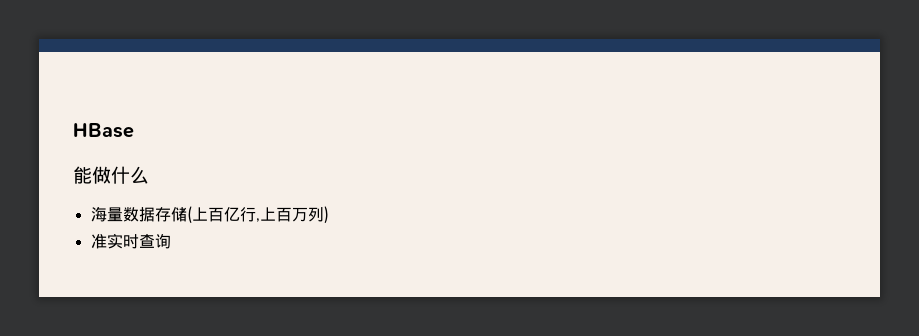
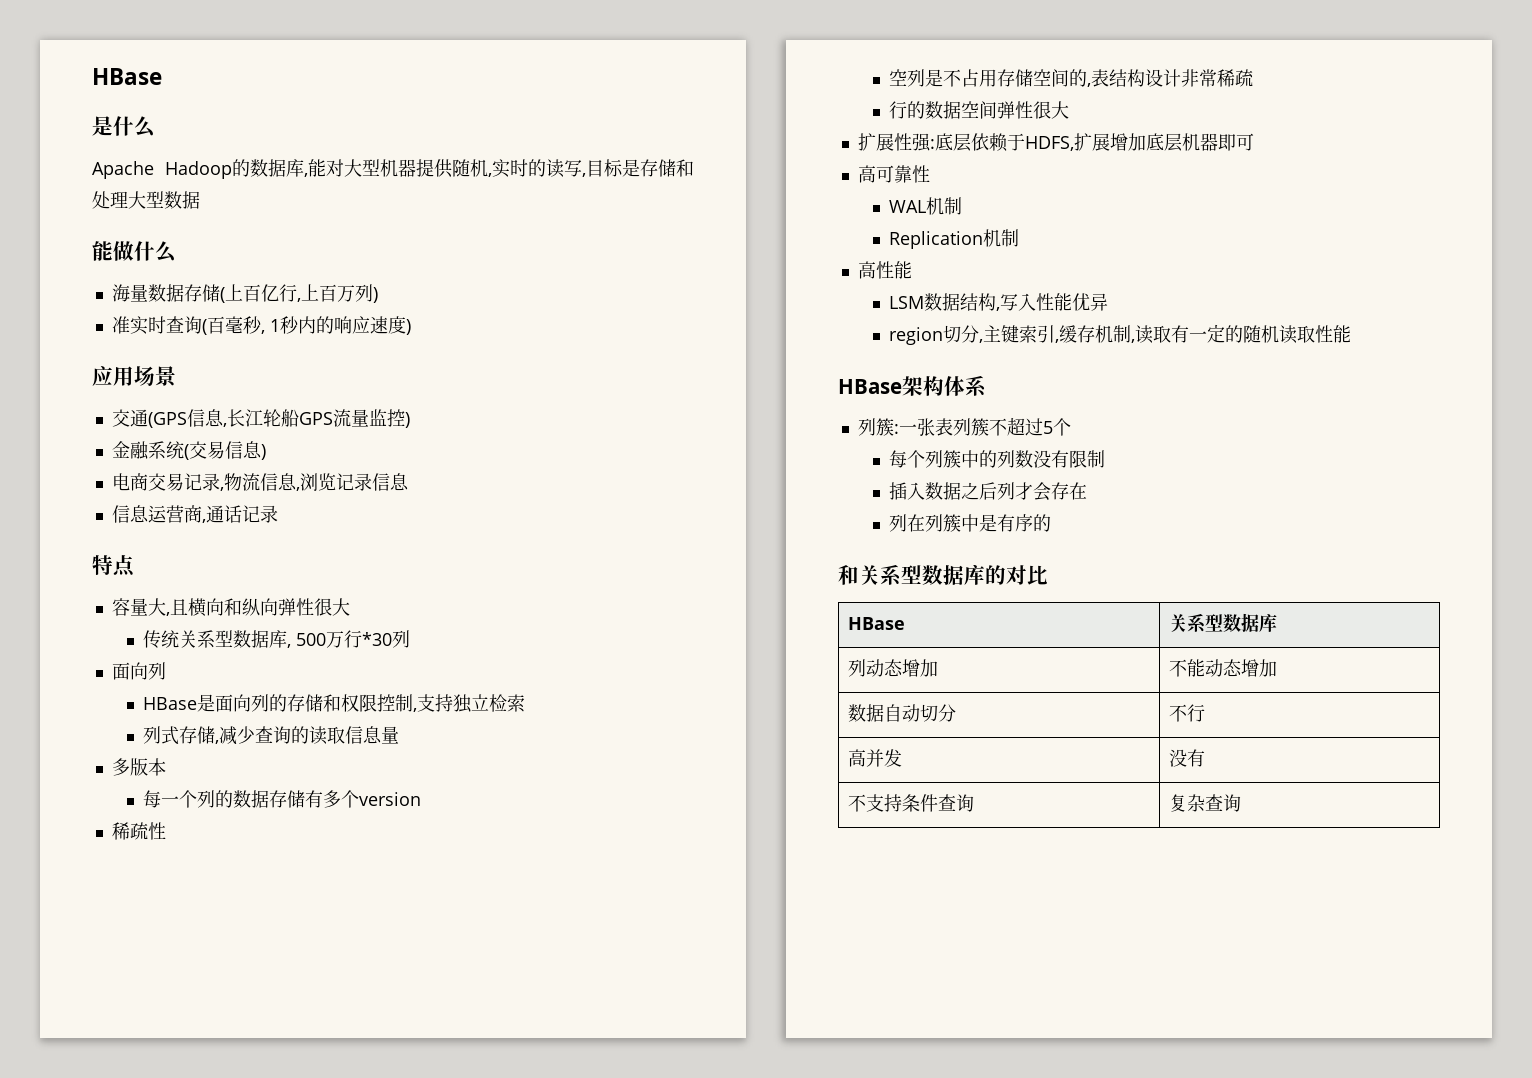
[73,123,134,138] HBase -> [92,68,162,85] [92,116,156,138] [92,159,694,179] [92,191,200,209] HBase // 是什么 // Apache Hadoop的数据库,能对大型机器提供随机,实时的读写,目标是存储和处理大型数据
(171, 241) none -> [201,316,411,335] [92,366,176,387] [111,409,410,428] [111,441,266,460] [111,473,409,491] [111,505,278,523] [92,555,135,577] [111,598,350,617] [142,630,410,649] [111,662,166,680] [142,694,525,713] [142,726,399,745] [111,758,166,776] [142,790,421,808] [111,822,166,840] [888,69,1254,87] [888,101,1069,119] [857,133,1254,152] [857,165,930,183] [888,197,962,215] [888,229,1019,249] [857,261,912,279] [888,293,1108,311] [888,324,1351,345] [838,375,986,397] [857,417,1071,436] [888,450,1105,468] [888,482,1087,501] [888,514,1051,532] [838,564,1048,586] [847,617,905,630] [1168,613,1277,633] [847,659,938,677] [1168,659,1277,677] [847,704,956,722] [1168,704,1205,722] [847,749,902,767] [1168,749,1205,767] [847,794,974,812] [1168,794,1241,812] (百毫秒, 1秒内的响应速度) // 应用场景 // 交通(GPS信息,长江轮船GPS流量监控) // 金融系统(交易信息) // 电商交易记录,物流信息,浏览记录信息 // 信息运营商,通话记录 // 特点 // 容量大,且横向和纵向弹性很大 // 传统关系型数据库, 500万行*30列 // 面向列 // HBase是面向列的存储和权限控制,支持独立检索 // 列式存储,减少查询的读取信息量 // 多版本 // 每一个列的数据存储有多个version // 稀疏性 // 空列是不占用存储空间的,表结构设计非常稀疏 // 行的数据空间弹性很大 // 扩展性强:底层依赖于HDFS,扩展增加底层机器即可 // 高可靠性 // WAL机制 // Replication机制 // 高性能 // LSM数据结构,写入性能优异 // region切分,主键索引,缓存机制,读取有一定的随机读取性能 // HBase架构体系 // 列簇:一张表列簇不超过5个 // 每个列簇中的列数没有限制 // 插入数据之后列才会存在 // 列在列簇中是有序的 // 和关系型数据库的对比 // HBase | 关系型数据库 // 列动态增加 | 不能动态增加 // 数据自动切分 | 不行 // 高并发 | 没有 // 不支持条件查询 | 复杂查询

